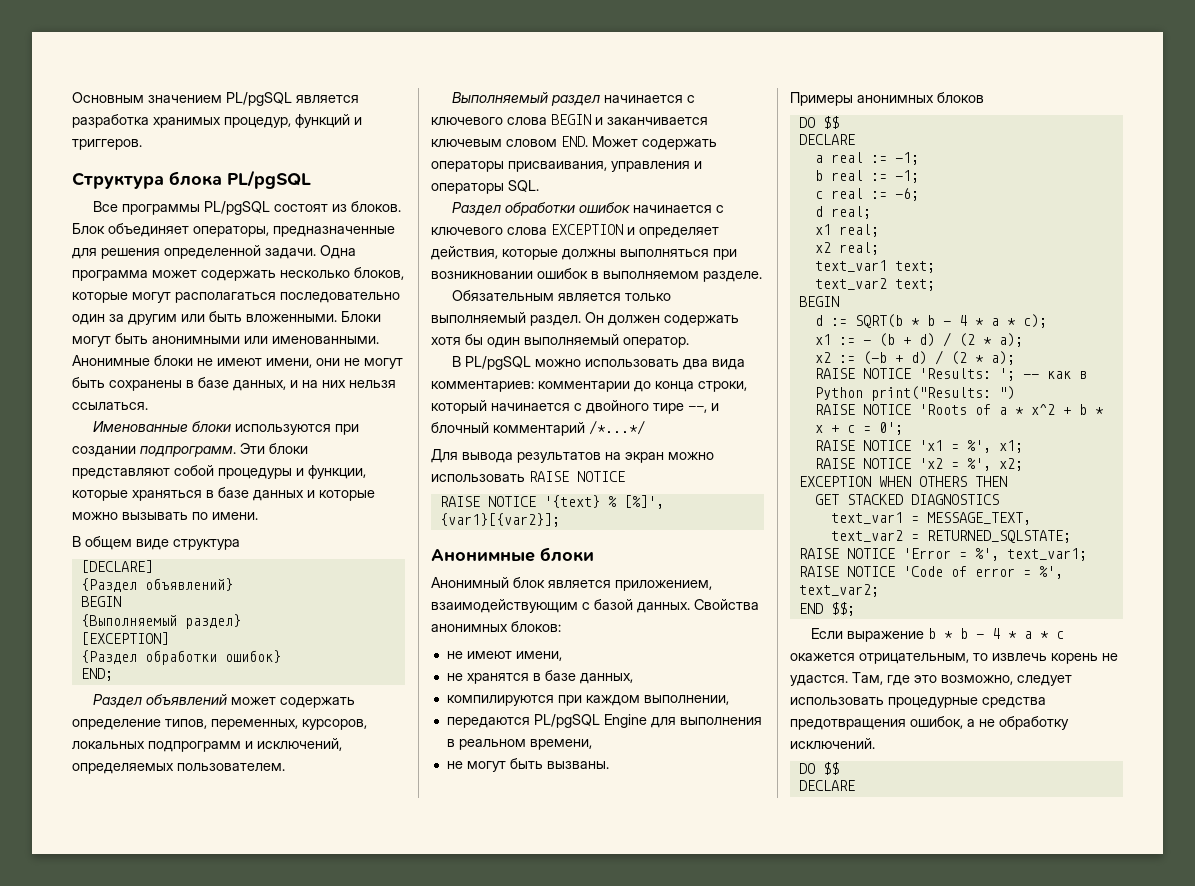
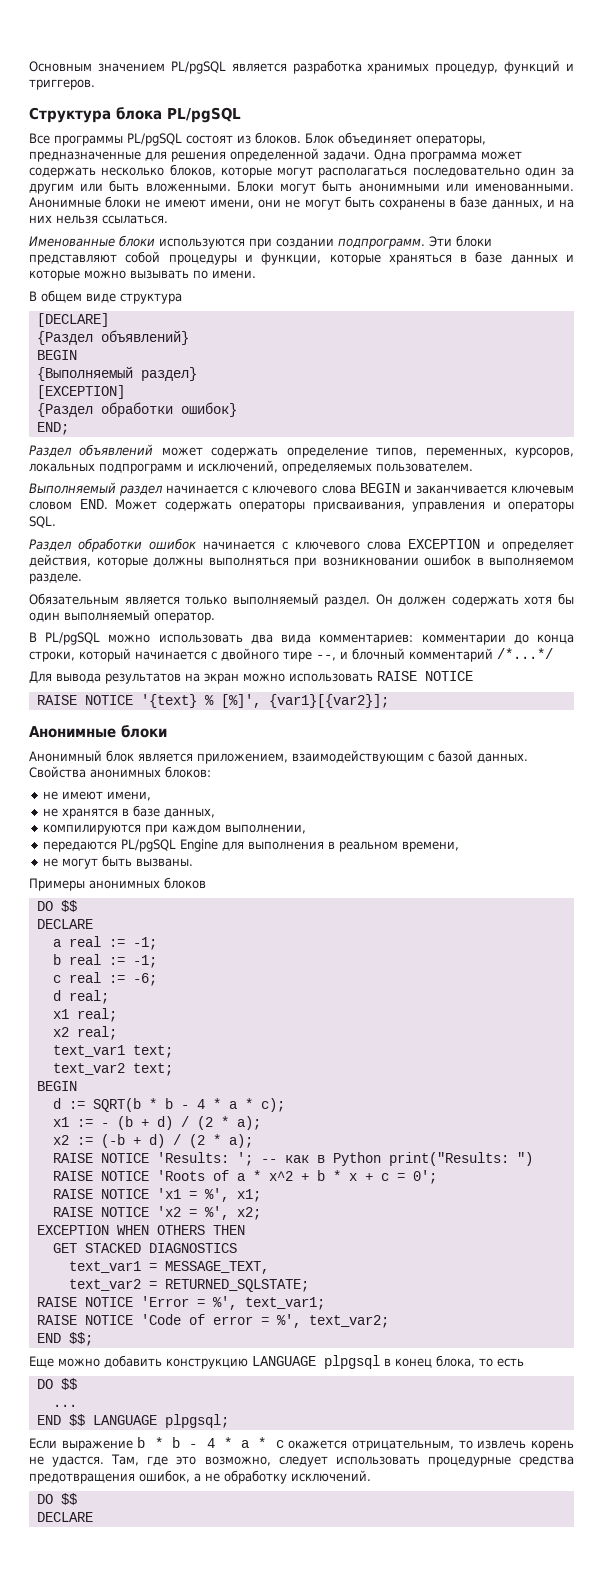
(855, 609) none -> [29,1355,524,1369] [36,1378,77,1390] [52,1404,77,1407] [36,1414,229,1428] // Еще можно добавить конструкцию LANGUAGE plpgsql в конец блока, то есть // DO $$ // ... // END $$ LANGUAGE plpgsql;

